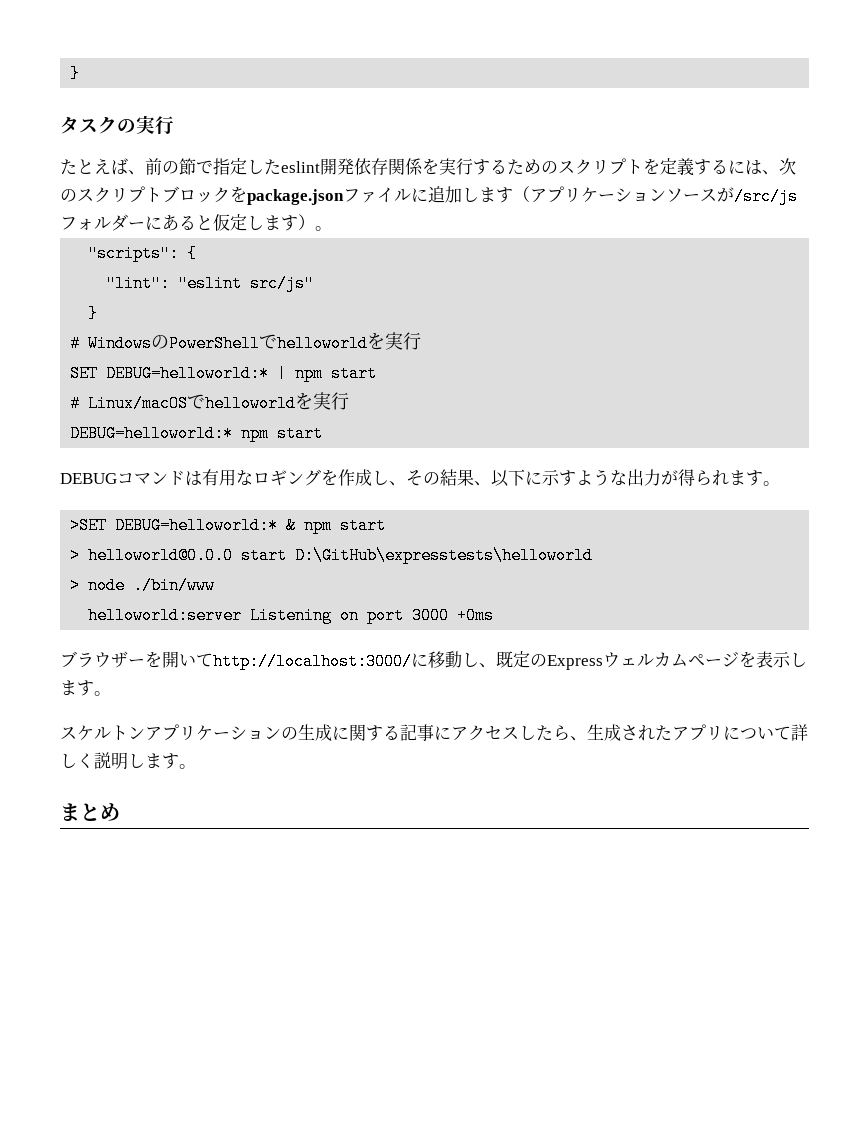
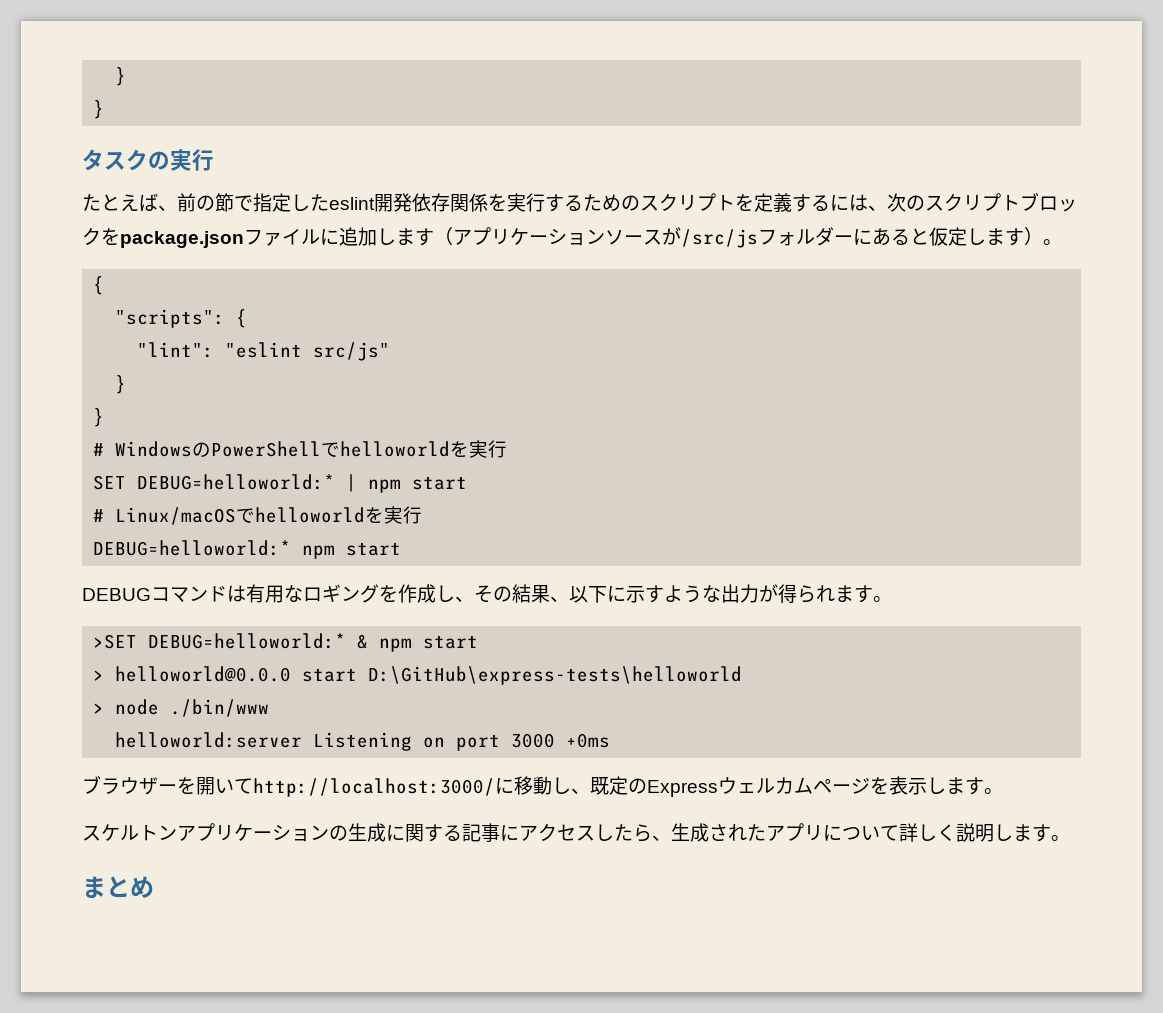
[70,65,81,82] } -> [115,67,127,86] [93,100,105,119] } // }
(332, 228) none -> [93,276,105,295] // {
(99, 313) none -> [93,408,105,427] // }
[295,547,594,564] D:\GitHub\expresstests\helloworld -> [368,666,743,685] D:\GitHub\express-tests\helloworld

